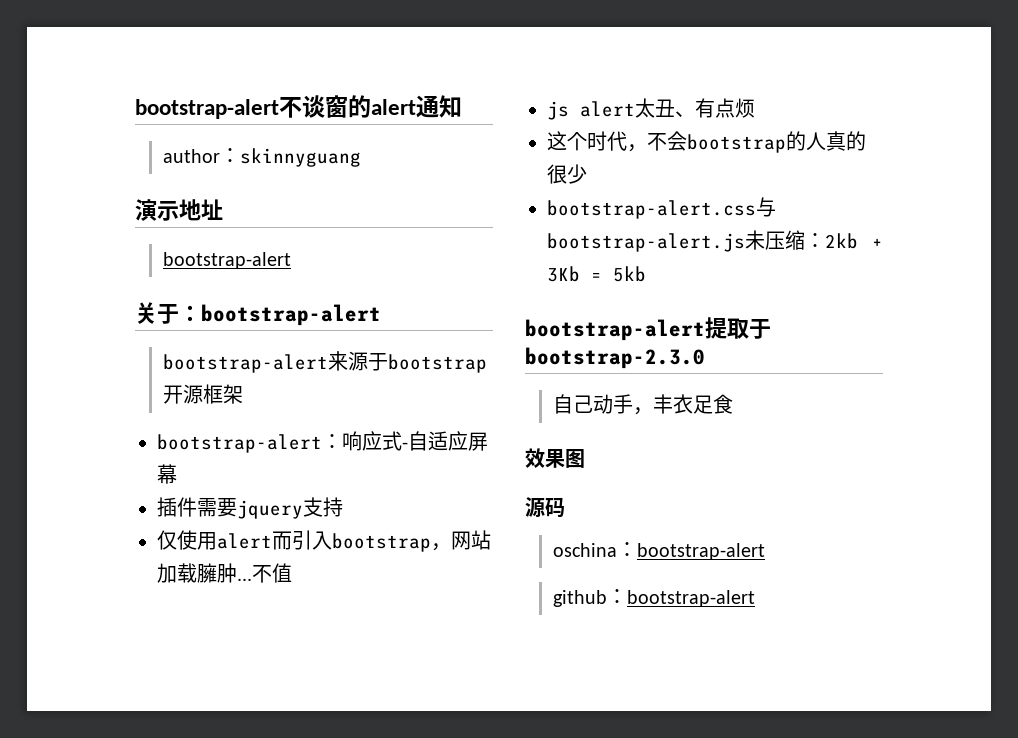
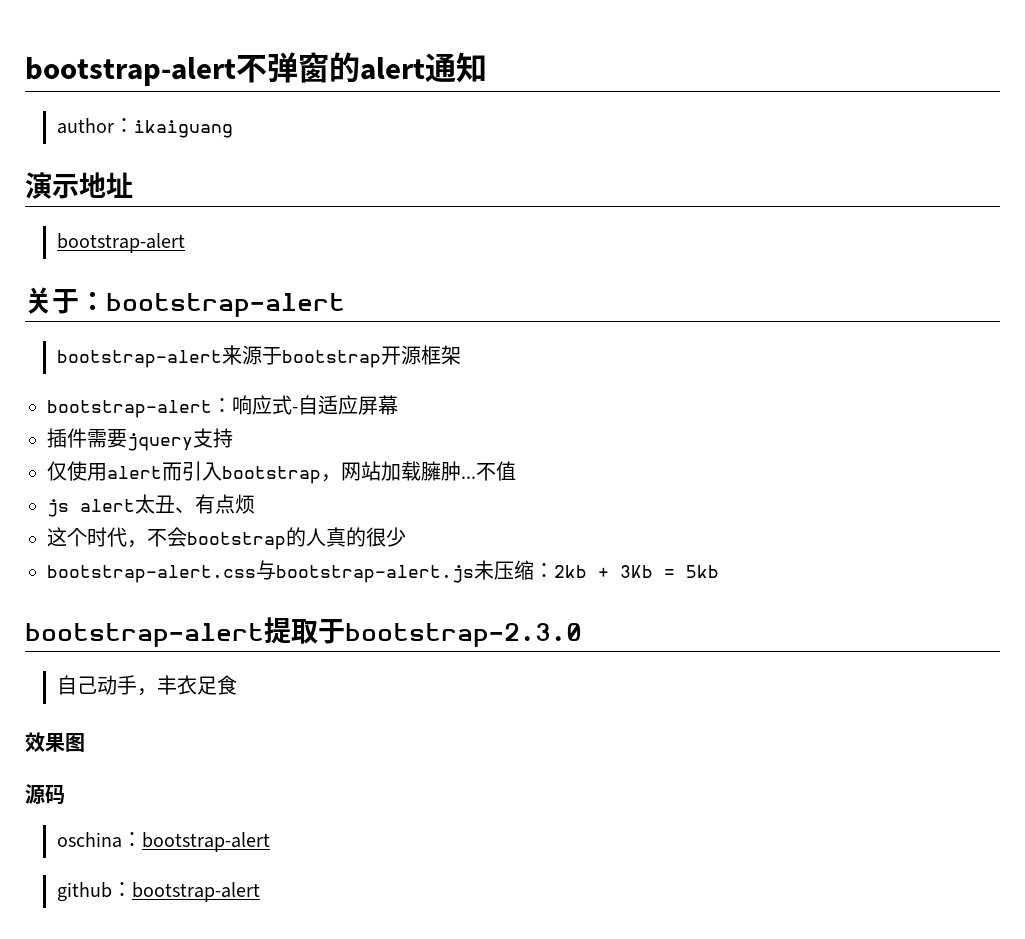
[302,95,325,118] 谈 -> [267,52,298,83] 弹
[240,148,362,167] skinnyguang -> [133,120,233,138] ikaiguang

